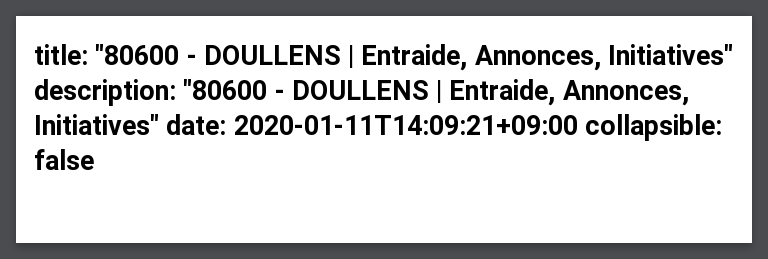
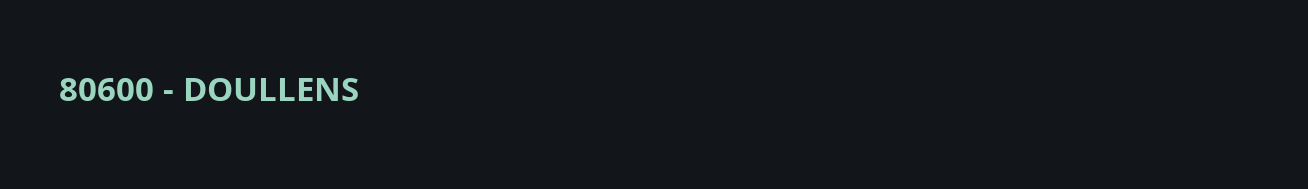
[34,44,734,71] [34,79,689,106] [34,114,722,141] [34,149,94,170] title: "80600 - DOULLENS | Entraide, Annonces, Initiatives" description: "80600 - DOULLENS | Entraide, Annonces, Initiatives" date: 2020-01-11T14:09:21+09:00 collapsible: false -> [59,78,359,101] 80600 - DOULLENS

